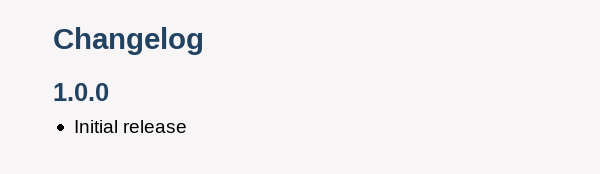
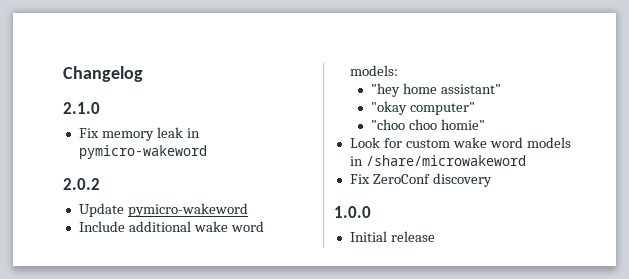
(204, 41) none -> [63,102,100,114] [78,127,200,141] [78,145,207,159] [63,178,100,190] [78,203,248,217] [78,221,264,232] [349,65,398,76] [370,83,501,97] [370,101,475,115] [370,119,485,130] [349,137,571,148] [349,155,526,166] [349,173,492,187] // 2.1.0 // Fix memory leak in pymicro-wakeword // 2.0.2 // Update pymicro-wakeword // Include additional wake word models: // "hey home assistant" // "okay computer" // "choo choo homie" // Look for custom wake word models in /share/microwakeword // Fix ZeroConf discovery

